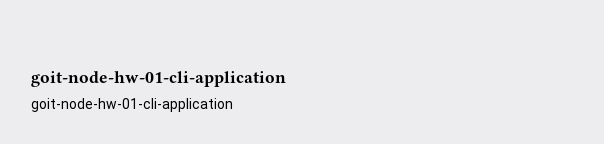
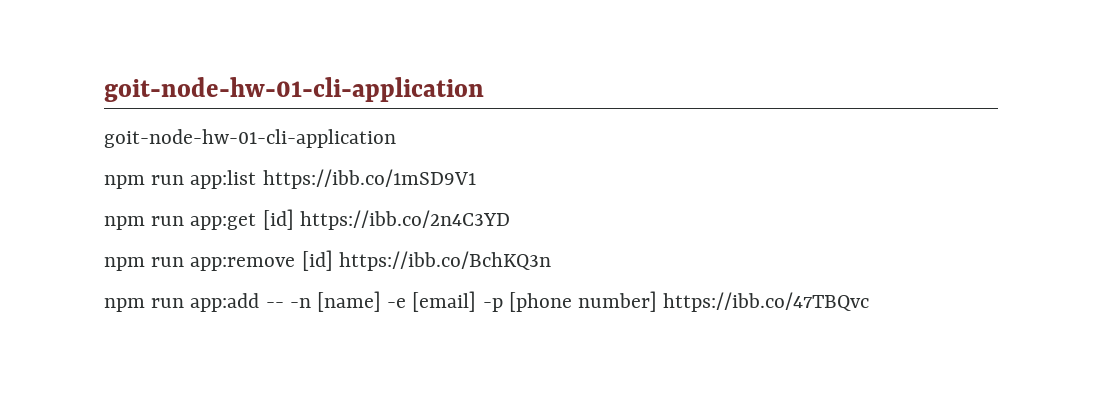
(233, 105) none -> [104,169,476,189] [104,209,510,230] [104,250,551,271] [104,291,870,312] // npm run app:list https://ibb.co/1mSD9V1 // npm run app:get [id] https://ibb.co/2n4C3YD // npm run app:remove [id] https://ibb.co/BchKQ3n // npm run app:add -- -n [name] -e [email] -p [phone number] https://ibb.co/47TBQvc

